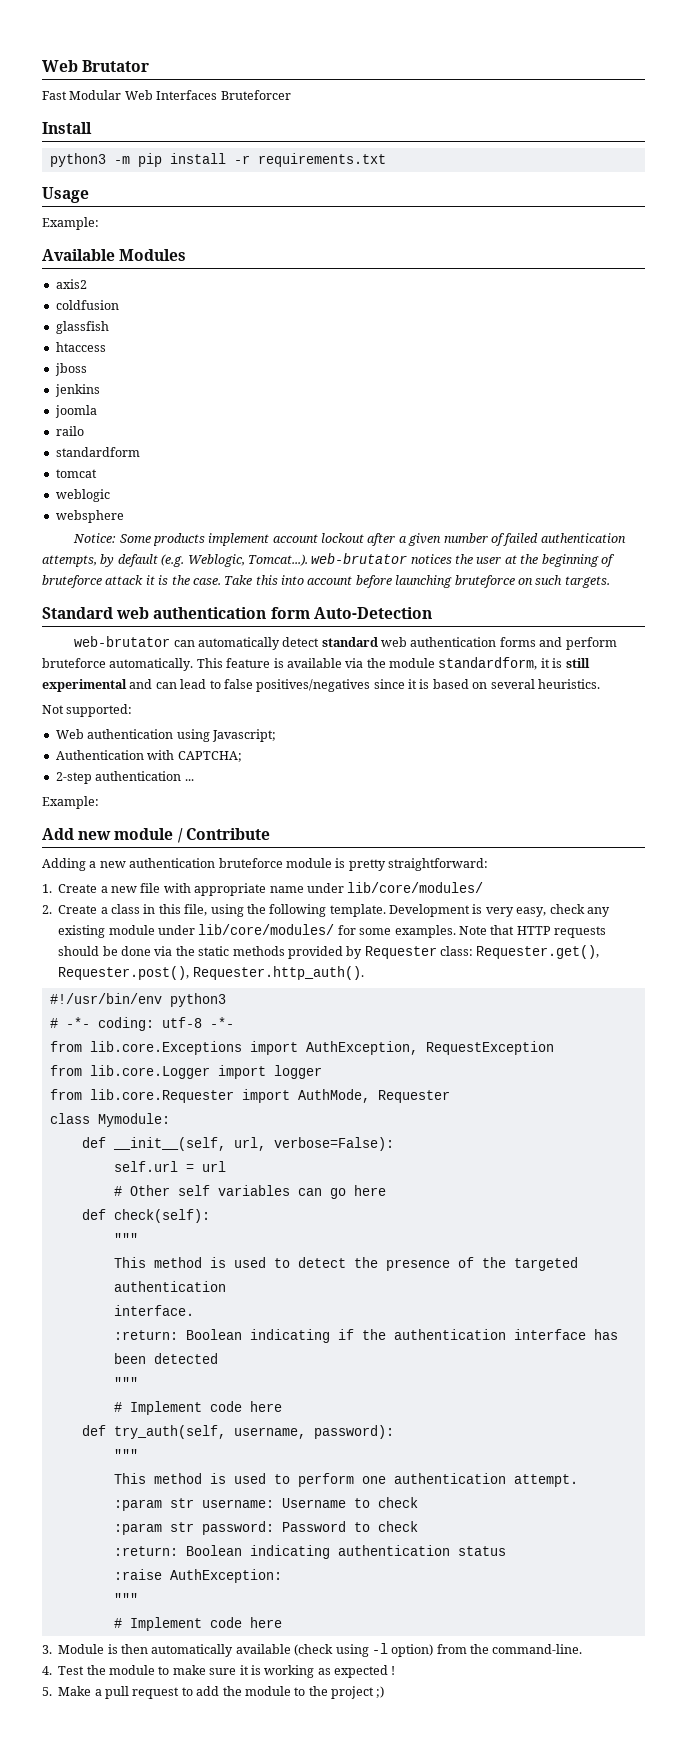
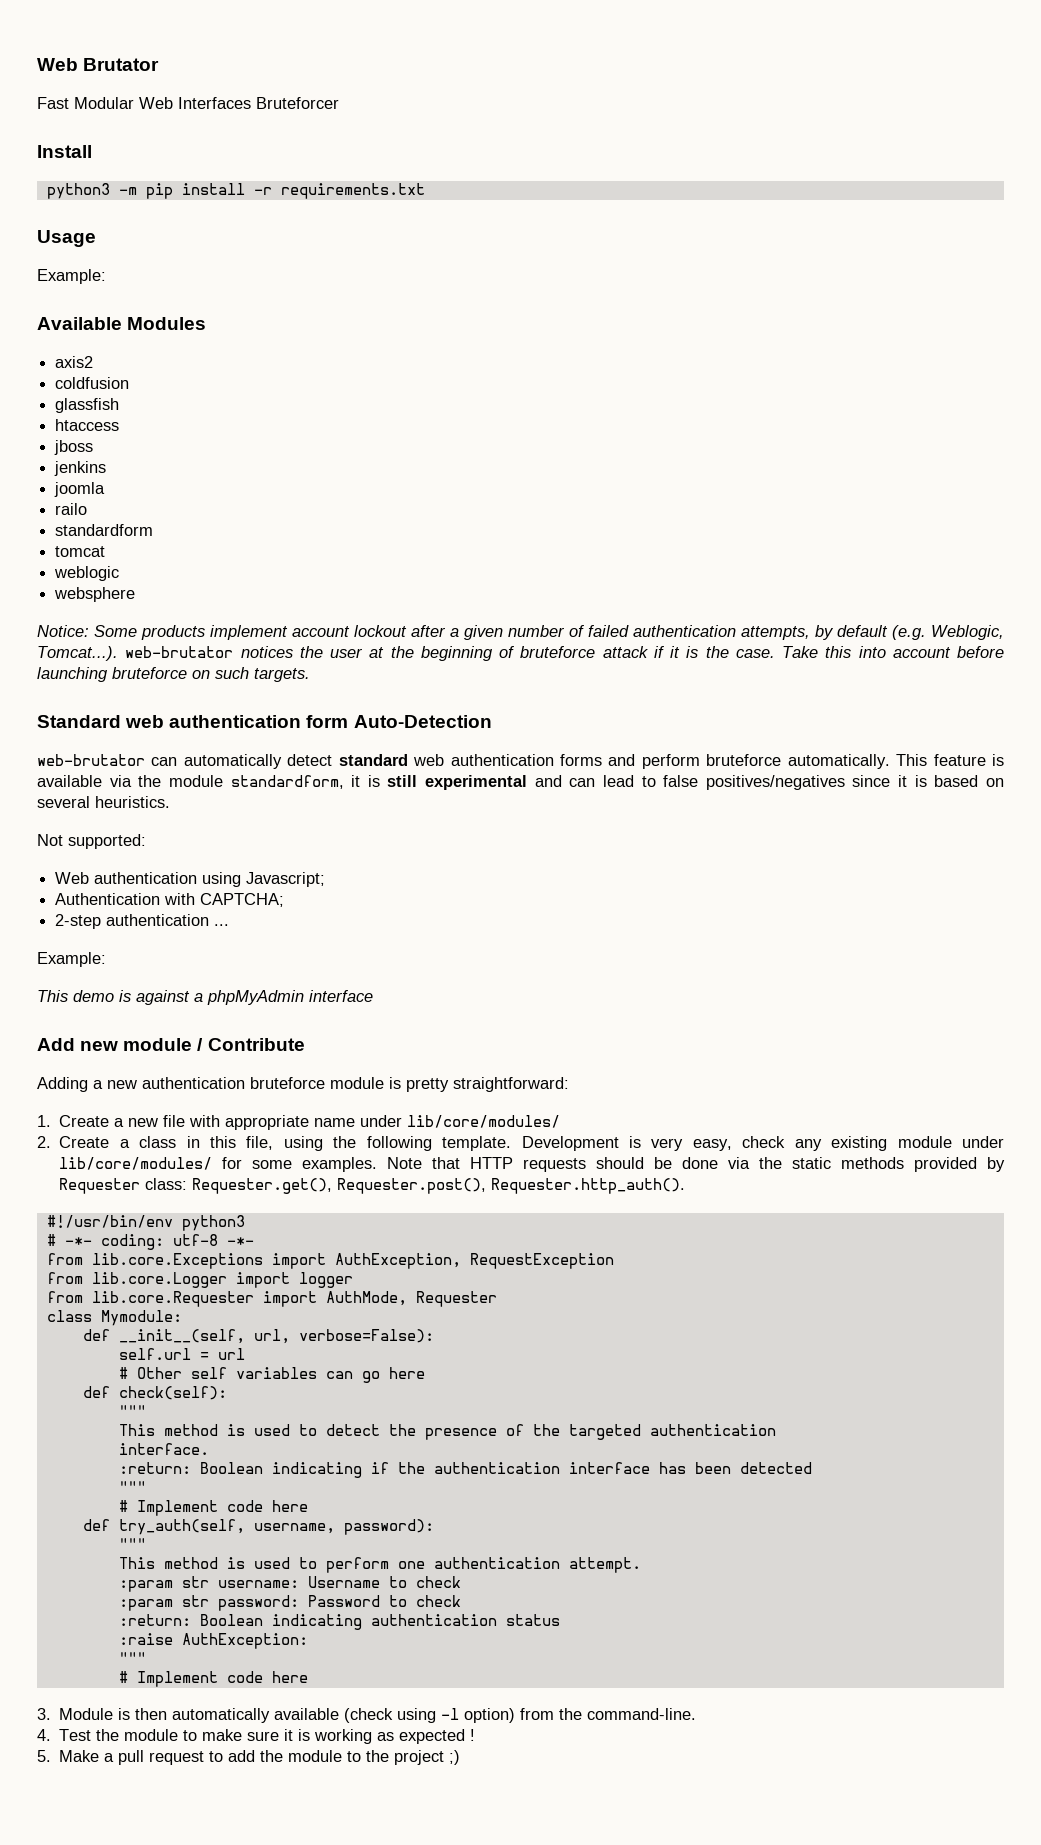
(144, 580) none -> [653,646,665,658] if
(99, 802) none -> [37,990,373,1005] // This demo is against a phpMyAdmin interface

